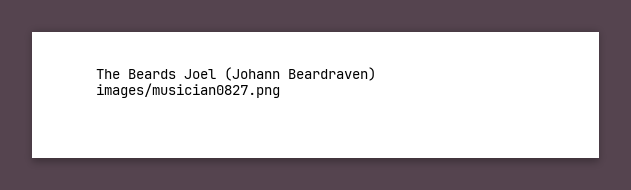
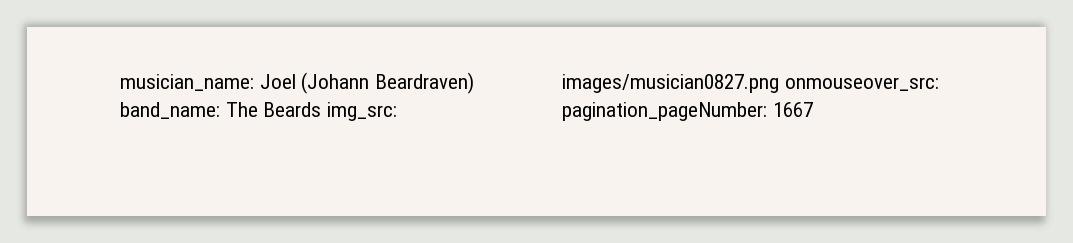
[96,69,176,79] The Beards -> [120,74,254,91] musician_name:
[96,83,280,98] images/musician0827.png -> [120,102,398,121] [562,74,939,93] [562,102,813,121] band_name: The Beards img_src: images/musician0827.png onmouseover_src: pagination_pageNumber: 1667

